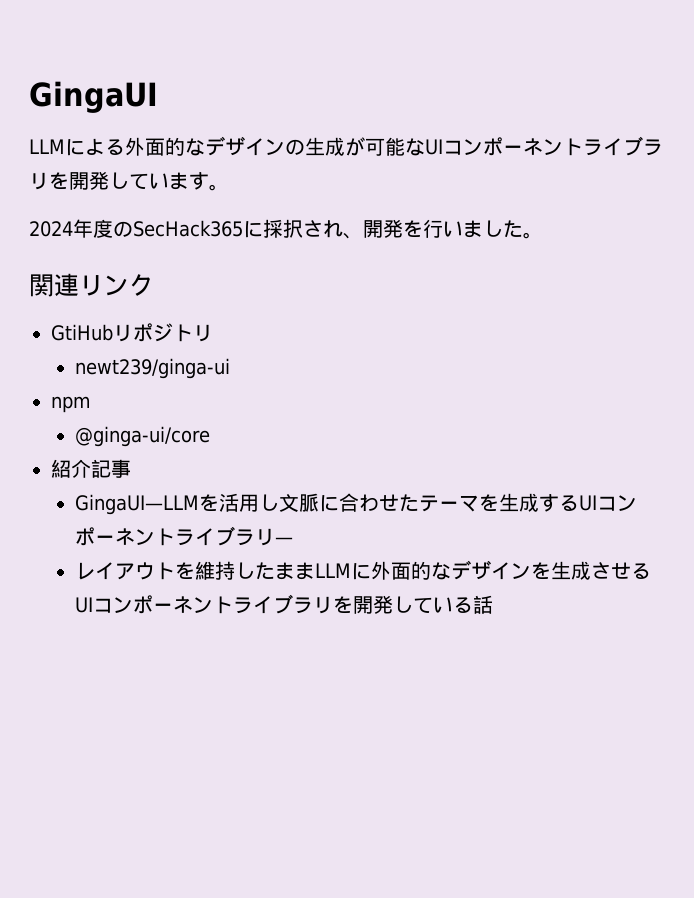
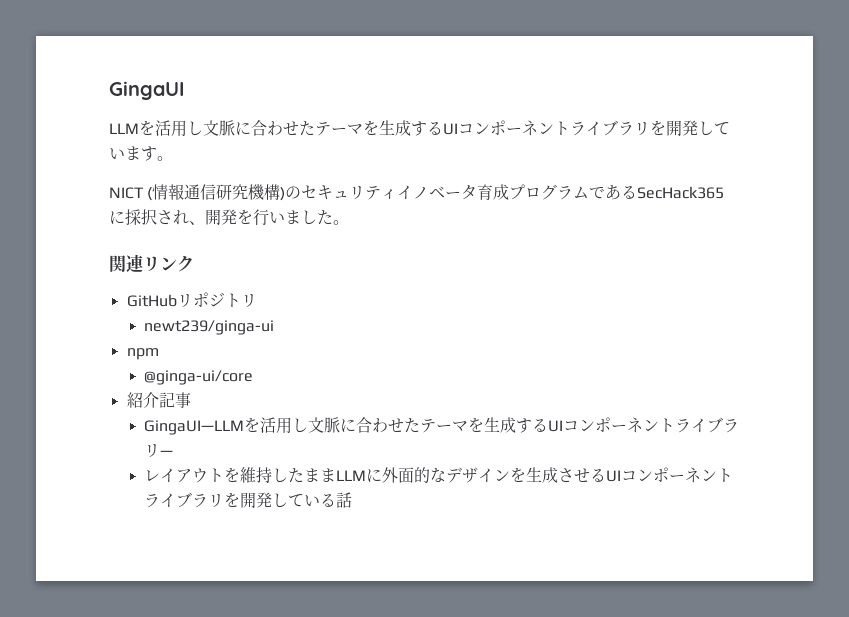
[65,136,425,156] による外面的なデザインの生成が可能な -> [139,120,443,137] を活用し文脈に合わせたテーマを生成する
[29,219,133,238] 2024年度の -> [109,184,638,201] NICT (情報通信研究機構)のセキュリティイノベータ育成プログラムである
[51,324,113,341] GtiHub -> [126,294,177,307] GitHub

